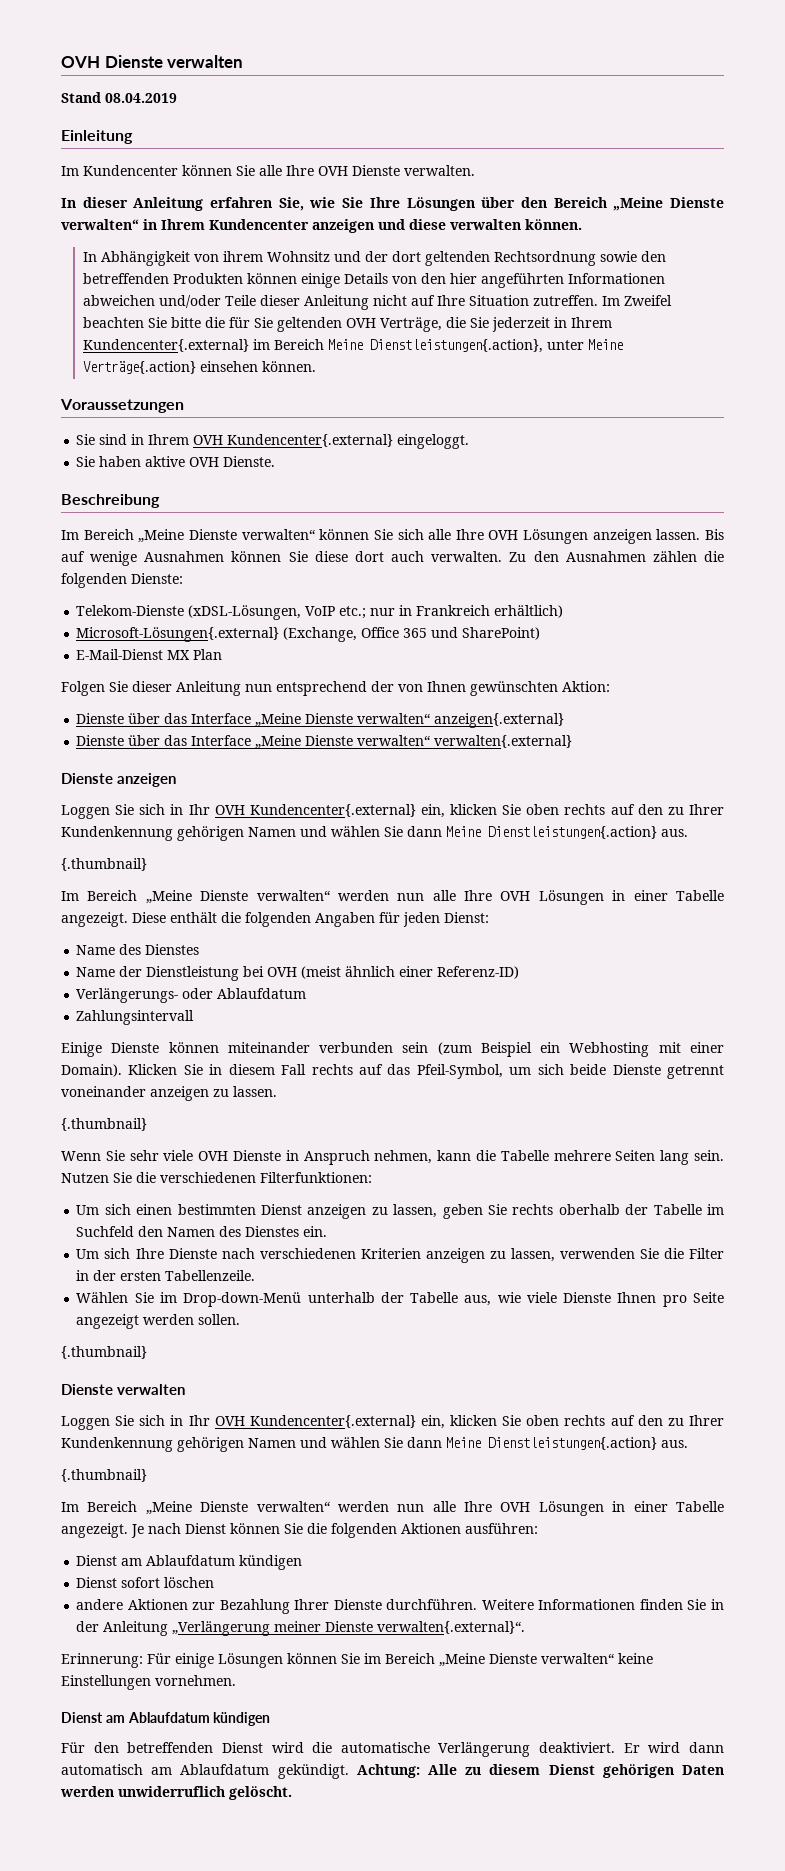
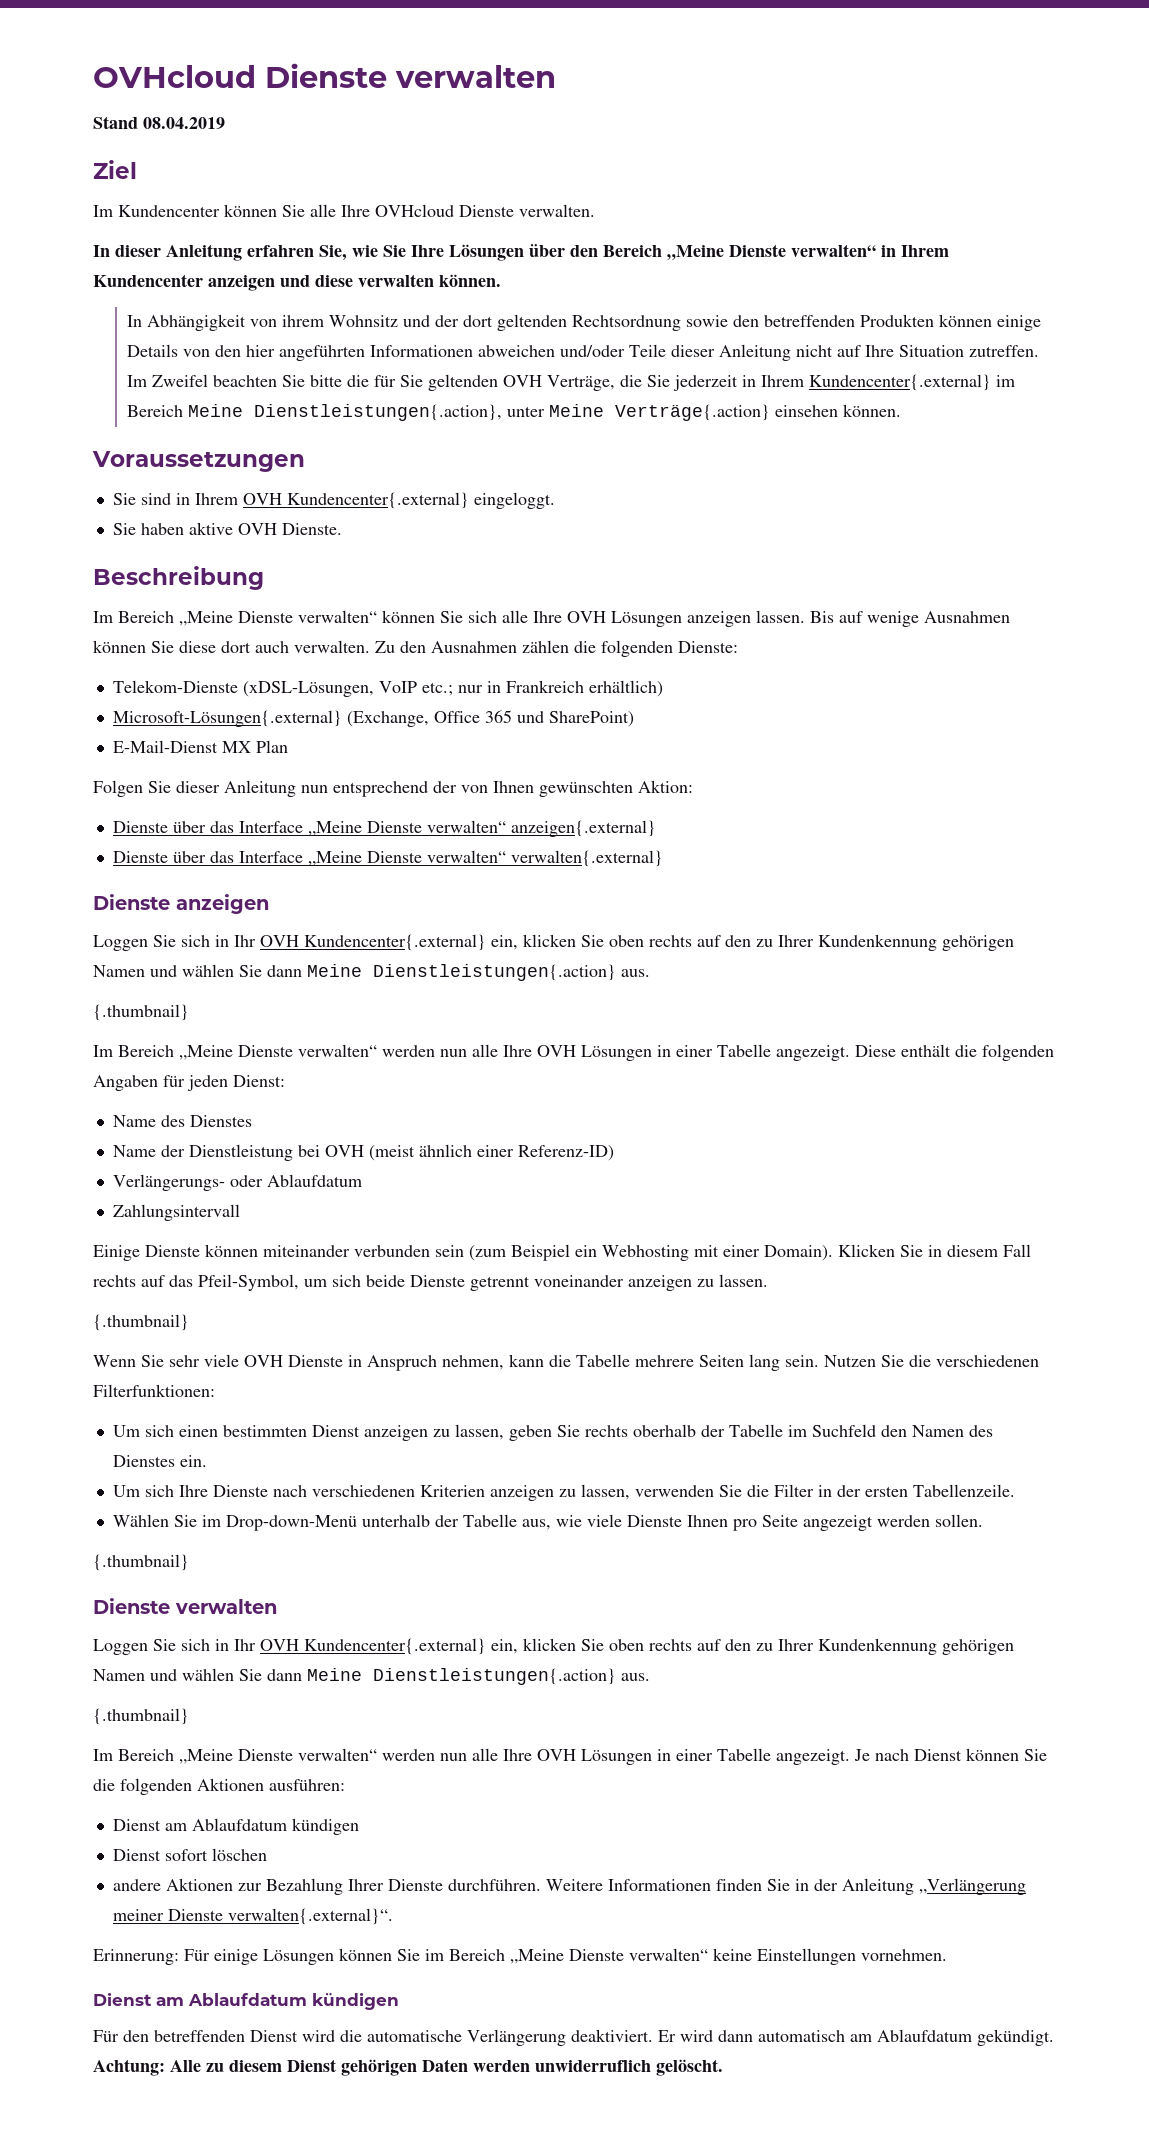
[61,56,100,68] OVH -> [93,65,256,88] OVHcloud
[61,130,133,144] Einleitung -> [93,160,137,179] Ziel
[318,166,348,176] OVH -> [375,204,454,217] OVHcloud

